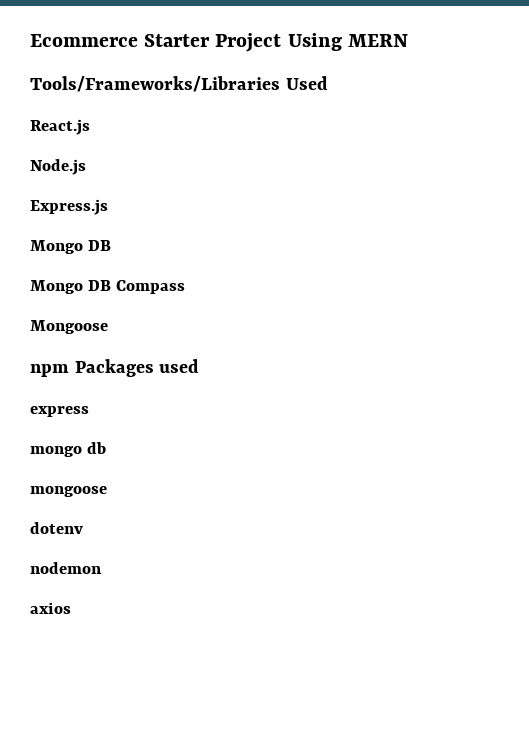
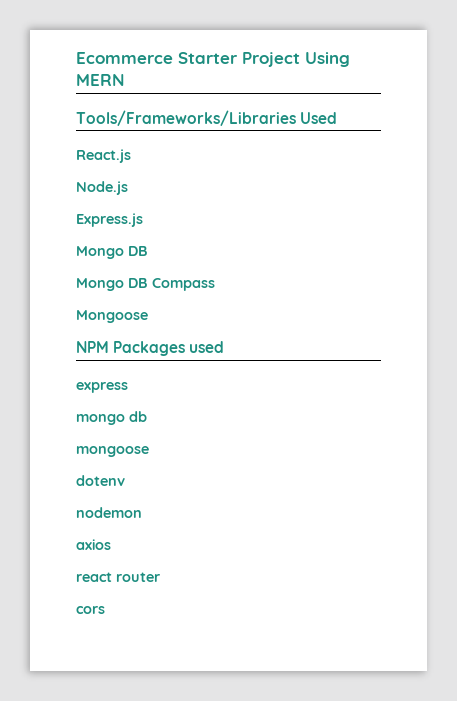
[30,364,69,377] npm -> [76,341,109,353] NPM
(71, 608) none -> [76,572,160,582] [76,606,105,614] // react router // cors

